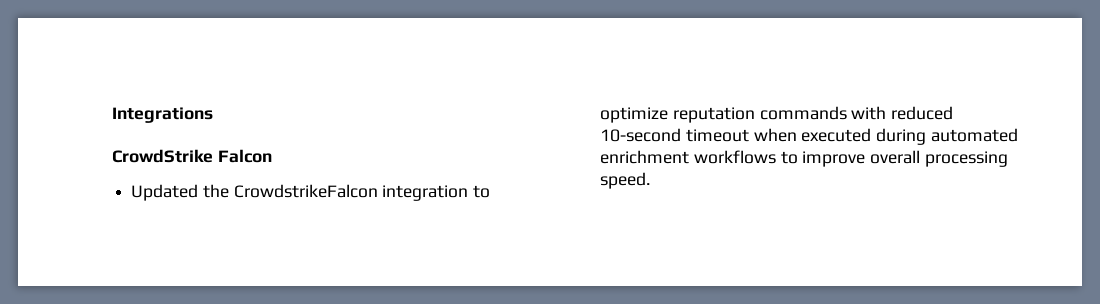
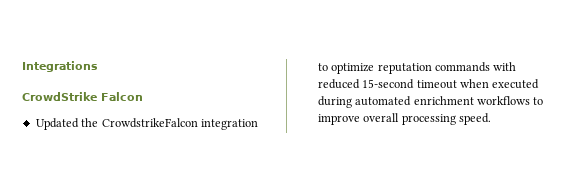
[600,128,682,142] 10-second -> [362,79,415,89] 15-second

